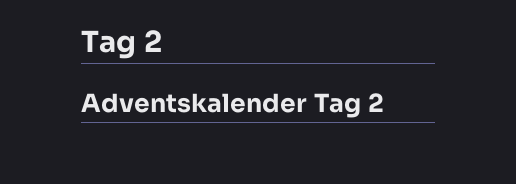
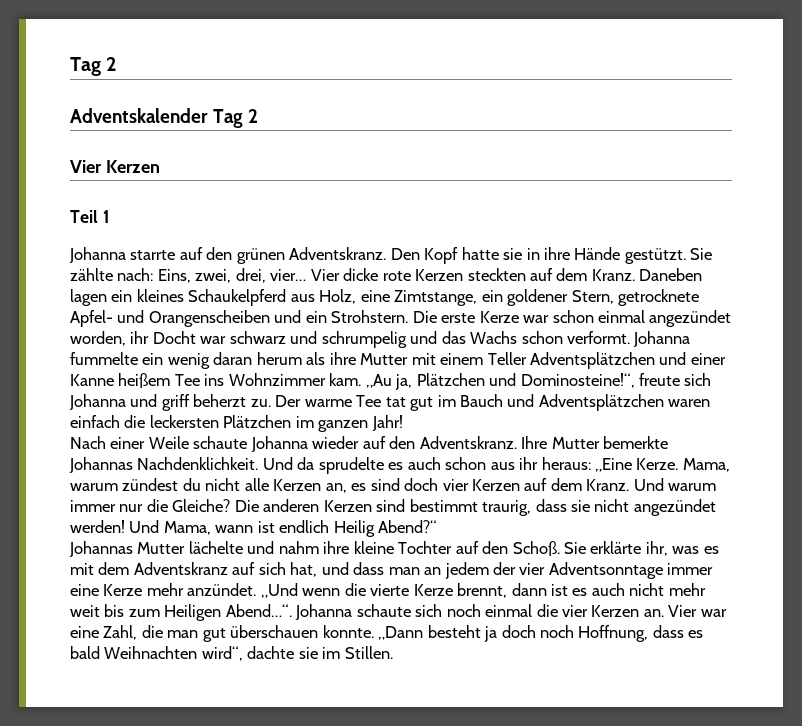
(384, 102) none -> [70,160,160,173] [70,210,109,223] [69,247,713,264] [70,268,703,283] [70,289,700,306] [70,310,732,327] [70,331,691,348] [70,352,726,369] [70,373,712,390] [69,394,711,411] [70,415,403,432] [70,436,669,452] [69,457,730,474] [70,478,717,493] [70,499,716,516] [70,520,438,537] [69,541,719,557] [70,562,714,579] [70,583,706,598] [70,604,727,621] [70,625,704,642] [70,646,393,661] // Vier Kerzen // Teil 1 // Johanna starrte auf den grünen Adventskranz. Den Kopf hatte sie in ihre Hände gestützt. Sie zählte nach: Eins, zwei, drei, vier… Vier dicke rote Kerzen steckten auf dem Kranz. Daneben lagen ein kleines Schaukelpferd aus Holz, eine Zimtstange, ein goldener Stern, getrocknete Apfel- und Orangenscheiben und ein Strohstern. Die erste Kerze war schon einmal angezündet worden, ihr Docht war schwarz und schrumpelig und das Wachs schon verformt. Johanna fummelte ein wenig daran herum als ihre Mutter mit einem Teller Adventsplätzchen und einer Kanne heißem Tee ins Wohnzimmer kam. „Au ja, Plätzchen und Dominosteine!“, freute sich Johanna und griff beherzt zu. Der warme Tee tat gut im Bauch und Adventsplätzchen waren einfach die leckersten Plätzchen im ganzen Jahr! // Nach einer Weile schaute Johanna wieder auf den Adventskranz. Ihre Mutter bemerkte Johannas Nachdenklichkeit. Und da sprudelte es auch schon aus ihr heraus: „Eine Kerze. Mama, warum zündest du nicht alle Kerzen an, es sind doch vier Kerzen auf dem Kranz. Und warum immer nur die Gleiche? Die anderen Kerzen sind bestimmt traurig, dass sie nicht angezündet werden! Und Mama, wann ist endlich Heilig Abend?“ // Johannas Mutter lächelte und nahm ihre kleine Tochter auf den Schoß. Sie erklärte ihr, was es mit dem Adventskranz auf sich hat, und dass man an jedem der vier Adventsonntage immer eine Kerze mehr anzündet. „Und wenn die vierte Kerze brennt, dann ist es auch nicht mehr weit bis zum Heiligen Abend…“. Johanna schaute sich noch einmal die vier Kerzen an. Vier war eine Zahl, die man gut überschauen konnte. „Dann besteht ja doch noch Hoffnung, dass es bald Weihnachten wird“, dachte sie im Stillen.

